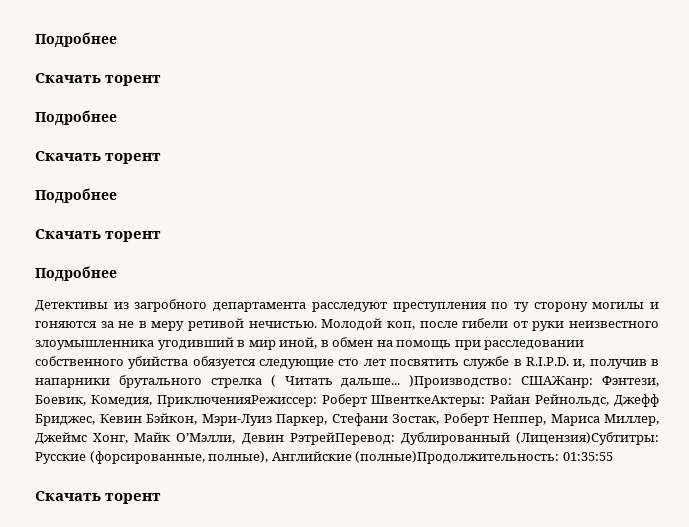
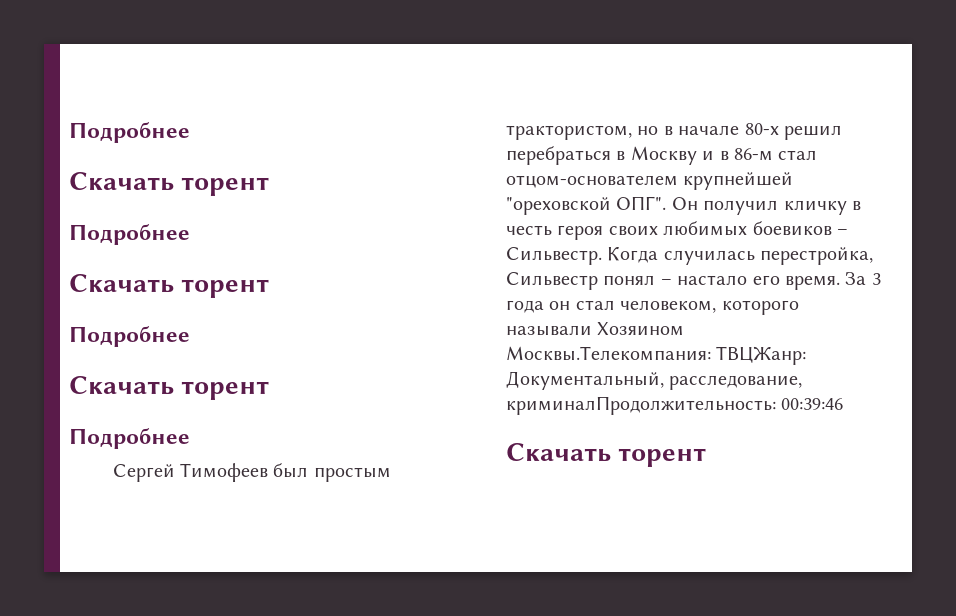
[35,299,659,312] [35,318,660,331] [35,337,585,350] [35,356,659,369] [35,375,659,388] [35,394,659,407] [35,413,659,426] [35,432,659,445] [35,451,613,464] Детективы из загробного департамента расследуют преступления по ту сторону могилы и гоняются за не в меру ретивой нечистью. Молодой коп, после гибели от руки неизвестного злоумышленника угодивший в мир иной, в обмен на помощь при расследовании собственного убийства обязуется следующие сто лет посвятить службе в R.I.P.D. и, получив в напарники брутального стрелка ( Читать дальше... )Производство: СШАЖанр: Фэнтези, Боевик, Комедия, ПриключенияРежиссер: Роберт ШвенткеАктеры: Райан Рейнольдс, Джефф Бриджес, Кевин Бэйкон, Мэри-Луиз Паркер, Стефани Зостак, Роберт Неппер, Мариса Миллер, Джеймс Хонг, Майк О’Мэлли, Девин РэтрейПеревод: Дублированный (Лицензия)Субтитры: Русские (форсированные, полные), Английские (полные)Продолжительность: 01:35:55 -> [112,463,391,482] [506,123,842,140] [506,146,818,165] [506,172,794,190] [506,196,861,215] [506,221,848,240] [506,247,874,265] [506,272,881,290] [506,300,799,315] [506,322,685,336] [506,346,807,365] [506,371,803,390] [506,396,844,415] Сергей Тимофеев был простым трактористом, но в начале 80-х решил перебраться в Москву и в 86-м стал отцом-основателем крупнейшей "ореховской ОПГ". Он получил кличку в честь героя своих любимых боевиков – Сильвестр. Когда случилась перестройка, Сильвестр понял – настало его время. За 3 года он стал человеком, которого называли Хозяином Москвы.Телекомпания: ТВЦЖанр: Документальный, расследование, криминалПродолжительность: 00:39:46

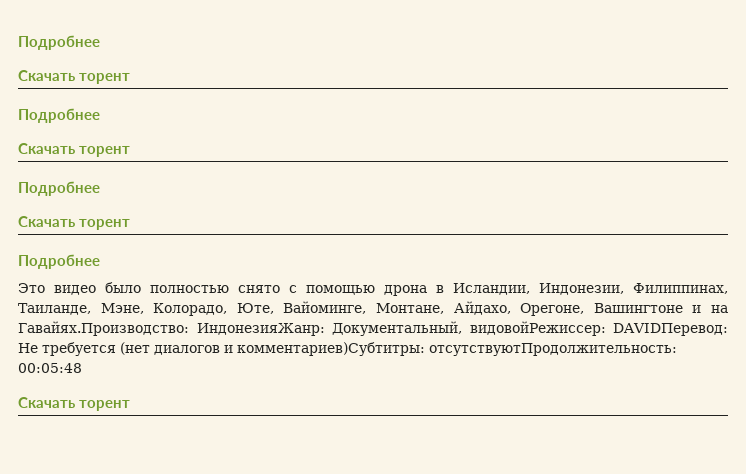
[112,463,391,482] [506,123,842,140] [506,146,818,165] [506,172,794,190] [506,196,861,215] [506,221,848,240] [506,247,874,265] [506,272,881,290] [506,300,799,315] [506,322,685,336] [506,346,807,365] [506,371,803,390] [506,396,844,415] Сергей Тимофеев был простым трактористом, но в начале 80-х решил перебраться в Москву и в 86-м стал отцом-основателем крупнейшей "ореховской ОПГ". Он получил кличку в честь героя своих любимых боевиков – Сильвестр. Когда случилась перестройка, Сильвестр понял – настало его время. За 3 года он стал человеком, которого называли Хозяином Москвы.Телекомпания: ТВЦЖанр: Документальный, расследование, криминалПродолжительность: 00:39:46 -> [18,282,728,296] [18,301,729,316] [18,321,728,336] [18,342,677,356] [18,363,82,373] Это видео было полностью снято с помощью дрона в Исландии, Индонезии, Филиппинах, Таиланде, Мэне, Колорадо, Юте, Вайоминге, Монтане, Айдахо, Орегоне, Вашингтоне и на Гавайях.Производство: ИндонезияЖанр: Документальный, видовойРежиссер: DAVIDПеревод: Не требуется (нет диалогов и комментариев)Субтитры: отсутствуютПродолжительность: 00:05:48

